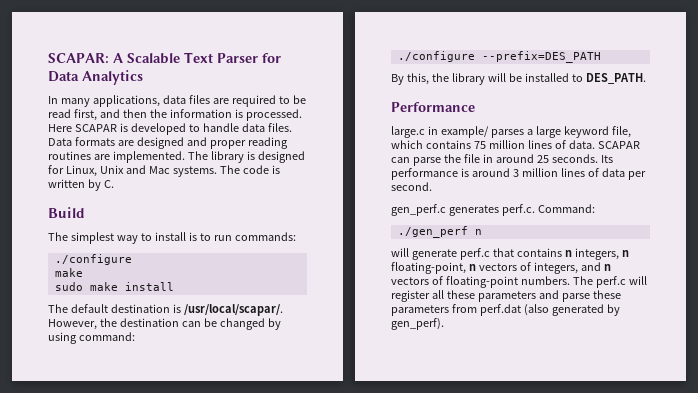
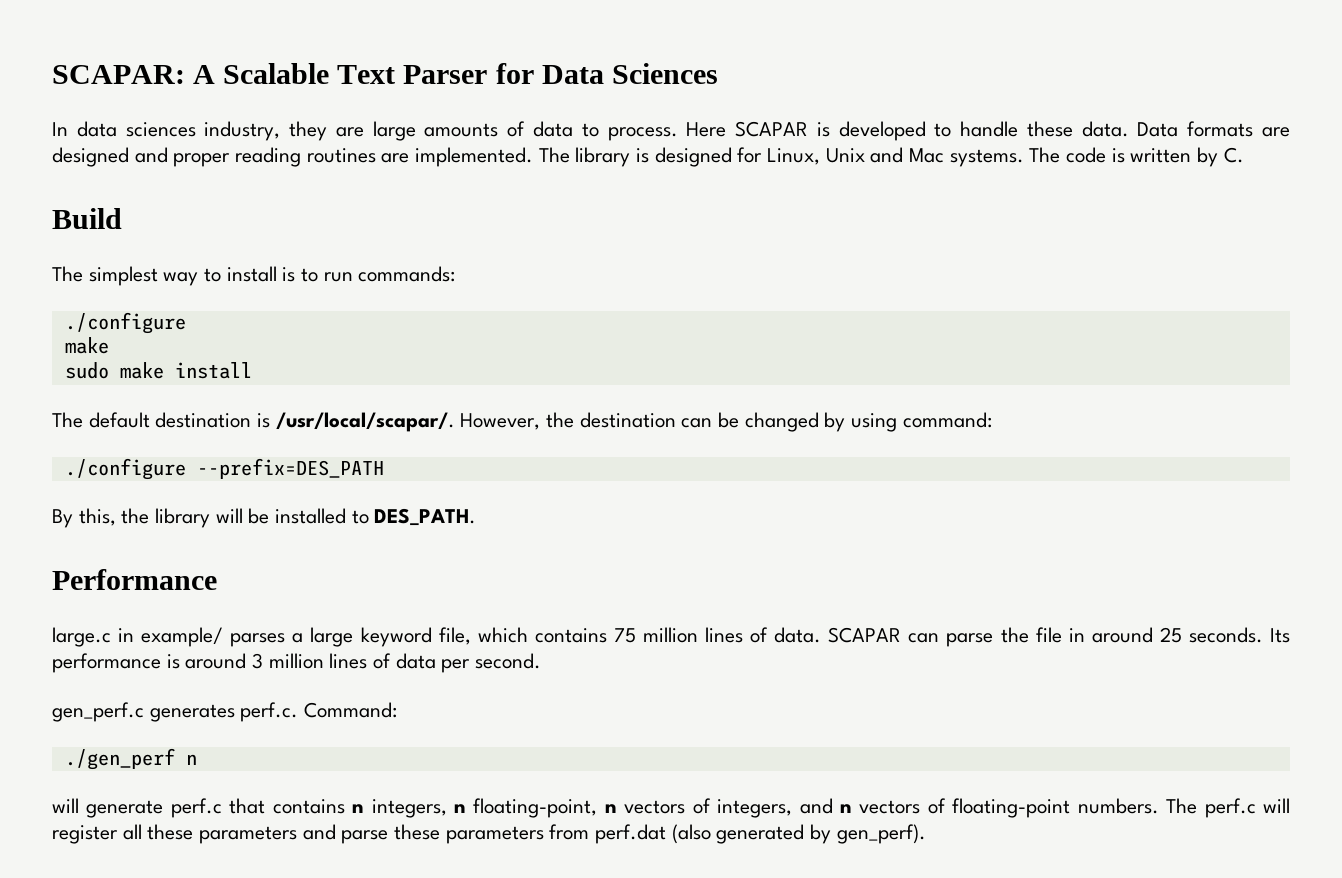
[82,70,143,85] Analytics -> [611,63,718,84] Sciences
[60,95,306,107] [48,109,302,121] many applications, data files are required to be read first, and then the information is processed. -> [76,121,678,141] data sciences industry, they are large amounts of data to process.
[241,123,292,132] data files. -> [1026,121,1129,137] these data.

